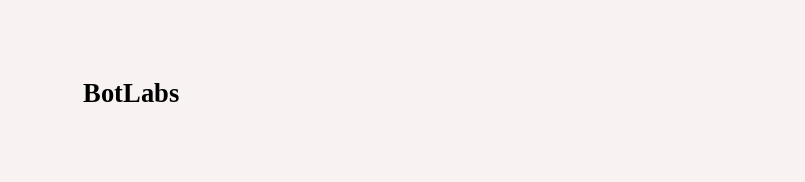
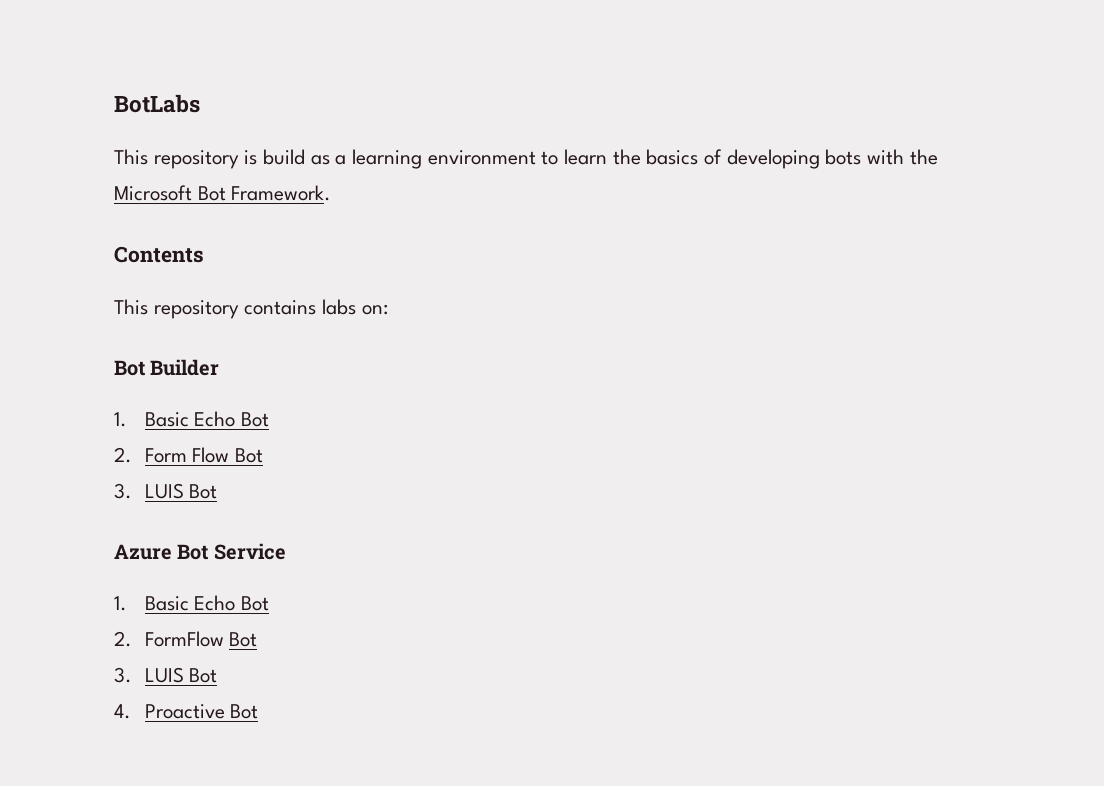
(179, 92) none -> [114,149,938,169] [114,185,332,201] [114,246,204,263] [114,299,388,319] [114,359,220,376] [114,411,270,427] [114,447,264,463] [114,483,218,499] [114,543,286,560] [114,595,270,611] [114,631,258,647] [114,667,218,683] [114,704,259,719] // This repository is build as a learning environment to learn the basics of developing bots with the Microsoft Bot Framework. // Contents // This repository contains labs on: // Bot Builder // 1. Basic Echo Bot // 2. Form Flow Bot // 3. LUIS Bot // Azure Bot Service // 1. Basic Echo Bot // 2. FormFlow Bot // 3. LUIS Bot // 4. Proactive Bot

